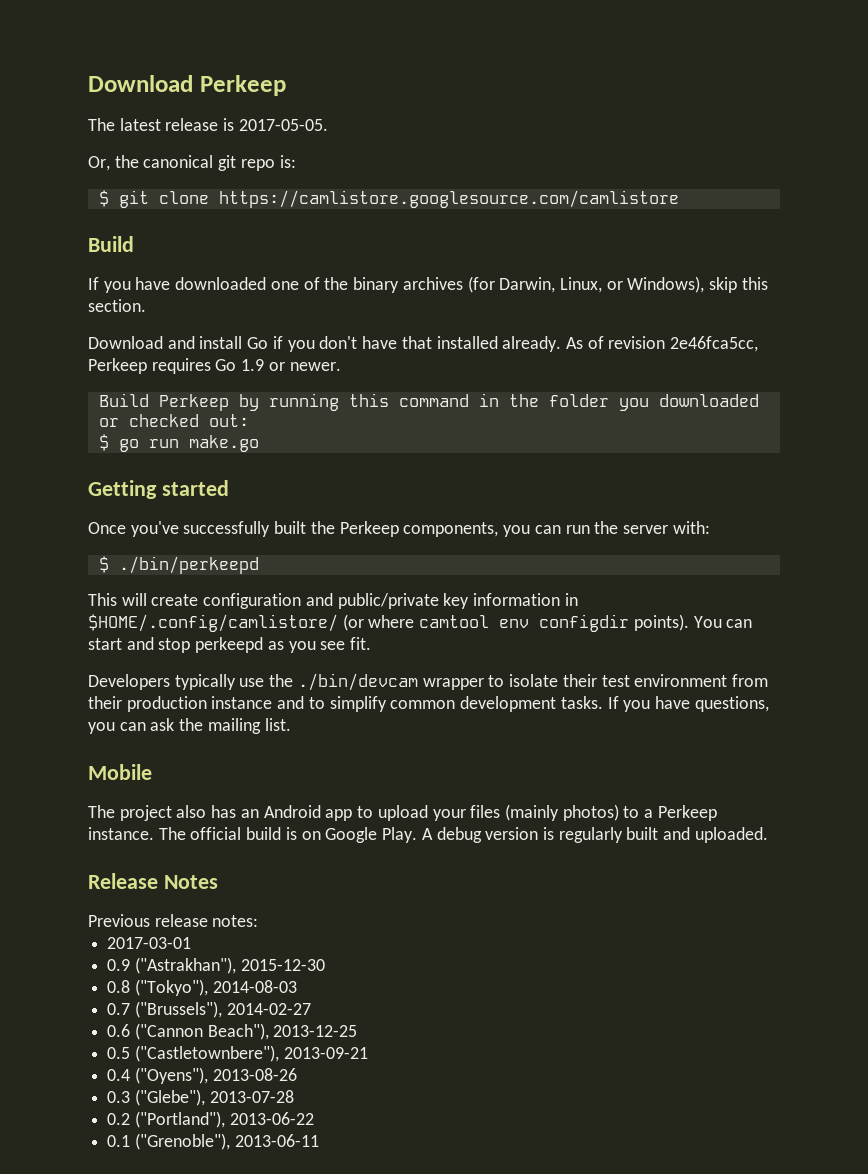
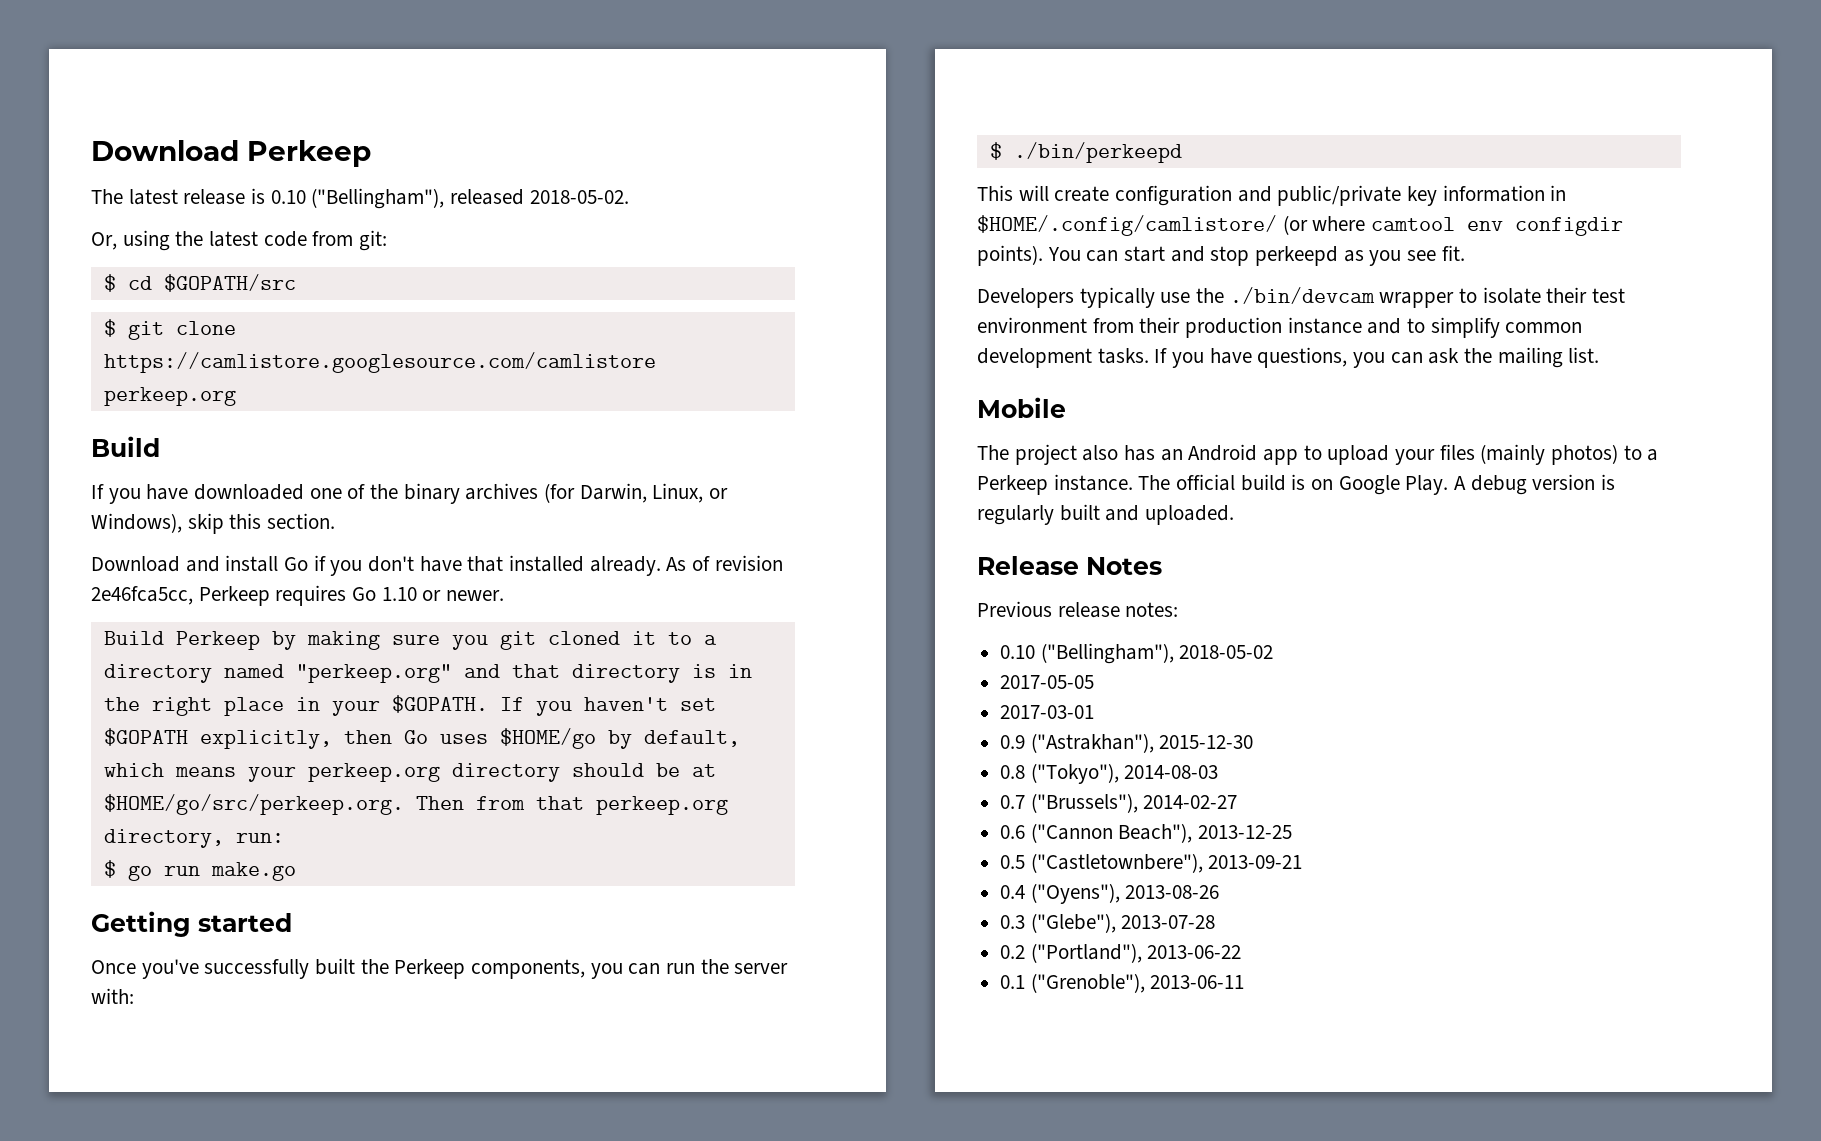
[238,119,328,131] [88,155,296,171] 2017-05-05. // Or, the canonical git repo is: -> [270,188,629,209] [91,230,388,251] [103,274,296,292] 0.10 ("Bellingham"), released 2018-05-02. // Or, using the latest code from git: // $ cd $GOPATH/src
(679, 199) none -> [103,387,236,406] perkeep.org
[241,359,265,371] 1.9 -> [381,587,417,601] 1.10
[268,393,759,411] [98,414,249,427] running this command in the folder you downloaded or checked out: -> [306,631,717,650] [103,664,752,683] [103,695,716,716] [103,728,740,749] [103,763,716,782] [103,794,728,815] [103,829,284,848] making sure you git cloned it to a directory named "perkeep.org" and that directory is in the right place in your $GOPATH. If you haven't set $GOPATH explicitly, then Go uses $HOME/go by default, which means your perkeep.org directory should be at $HOME/go/src/perkeep.org. Then from that perkeep.org directory, run:
(259, 921) none -> [1000,643,1274,664] [1000,675,1095,689] // 0.10 ("Bellingham"), 2018-05-02 // 2017-05-05

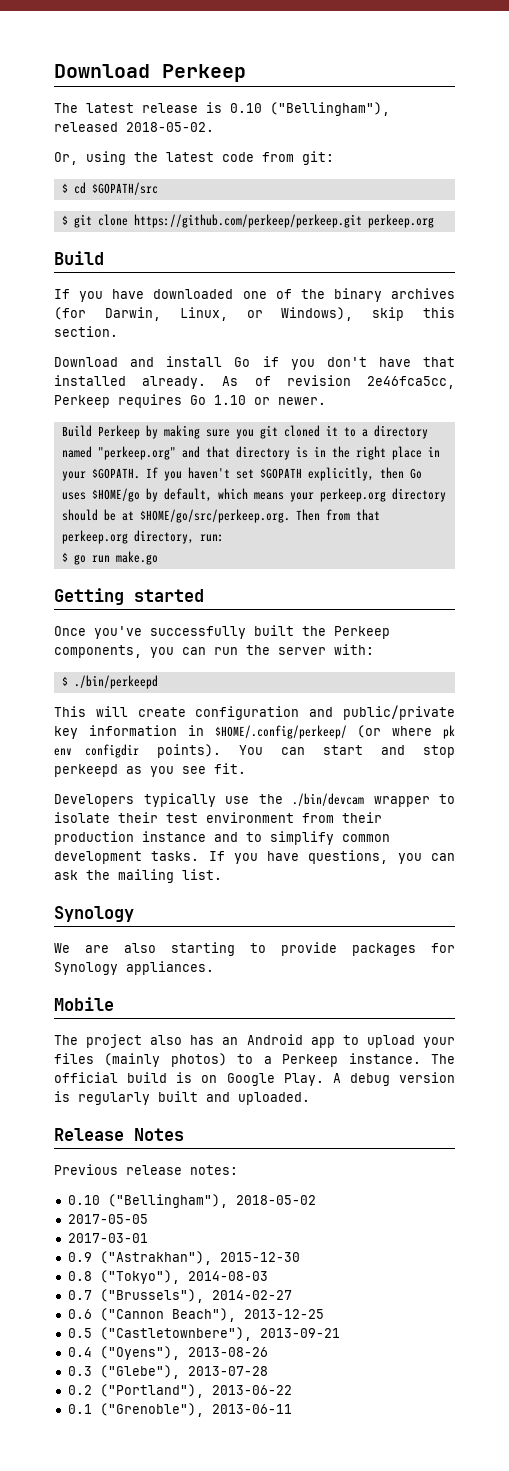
[103,352,656,373] https://camlistore.googlesource.com/camlistore -> [133,214,362,228] https://github.com/perkeep/perkeep.git
[977,215,1277,236] $HOME/.config/camlistore/ -> [214,725,347,739] $HOME/.config/perkeep/
[1371,217,1456,231] camtool -> [442,725,455,739] pk
(1600, 355) none -> [54,906,134,922] [54,942,455,956] [54,961,214,975] // Synology // We are also starting to provide packages for Synology appliances.

